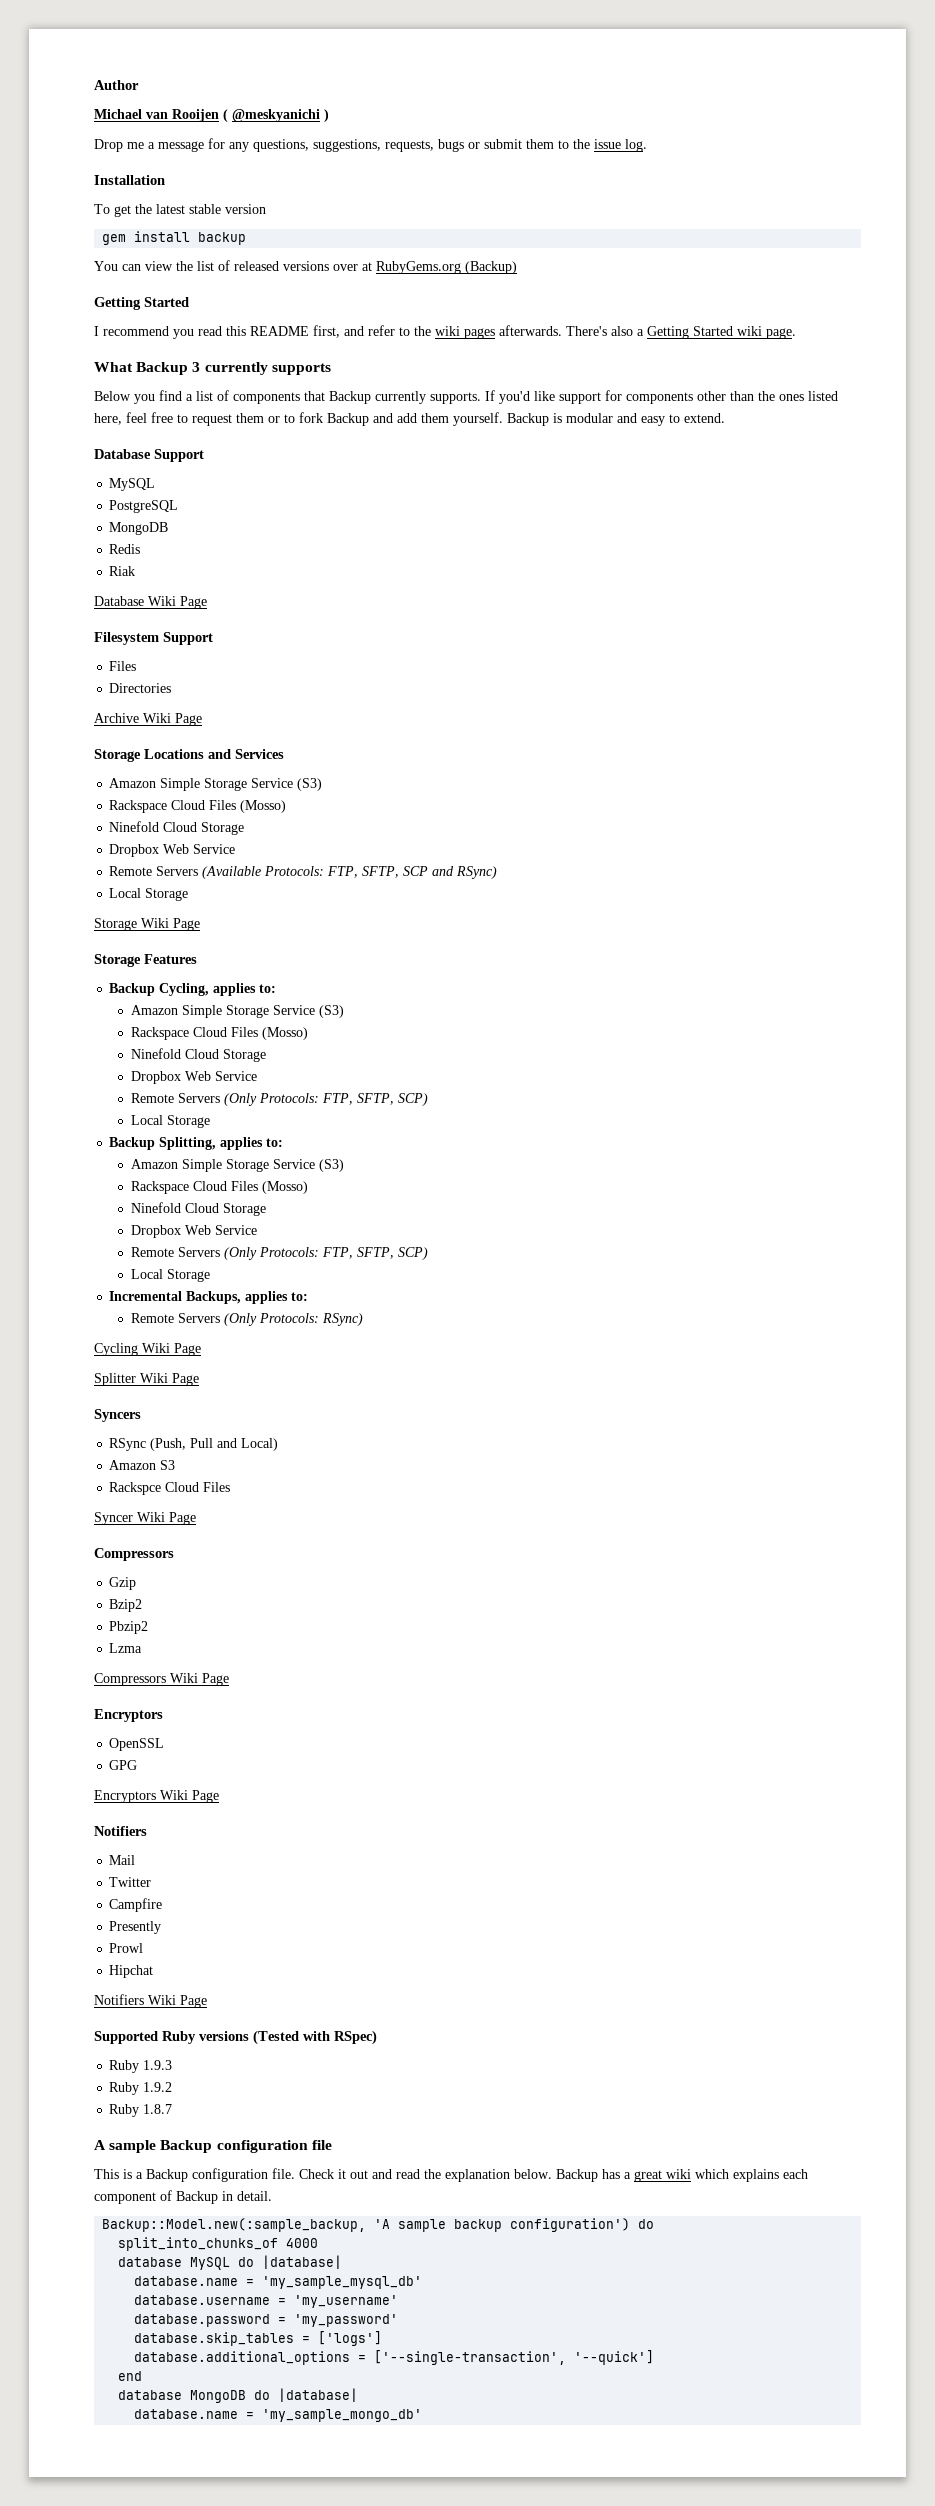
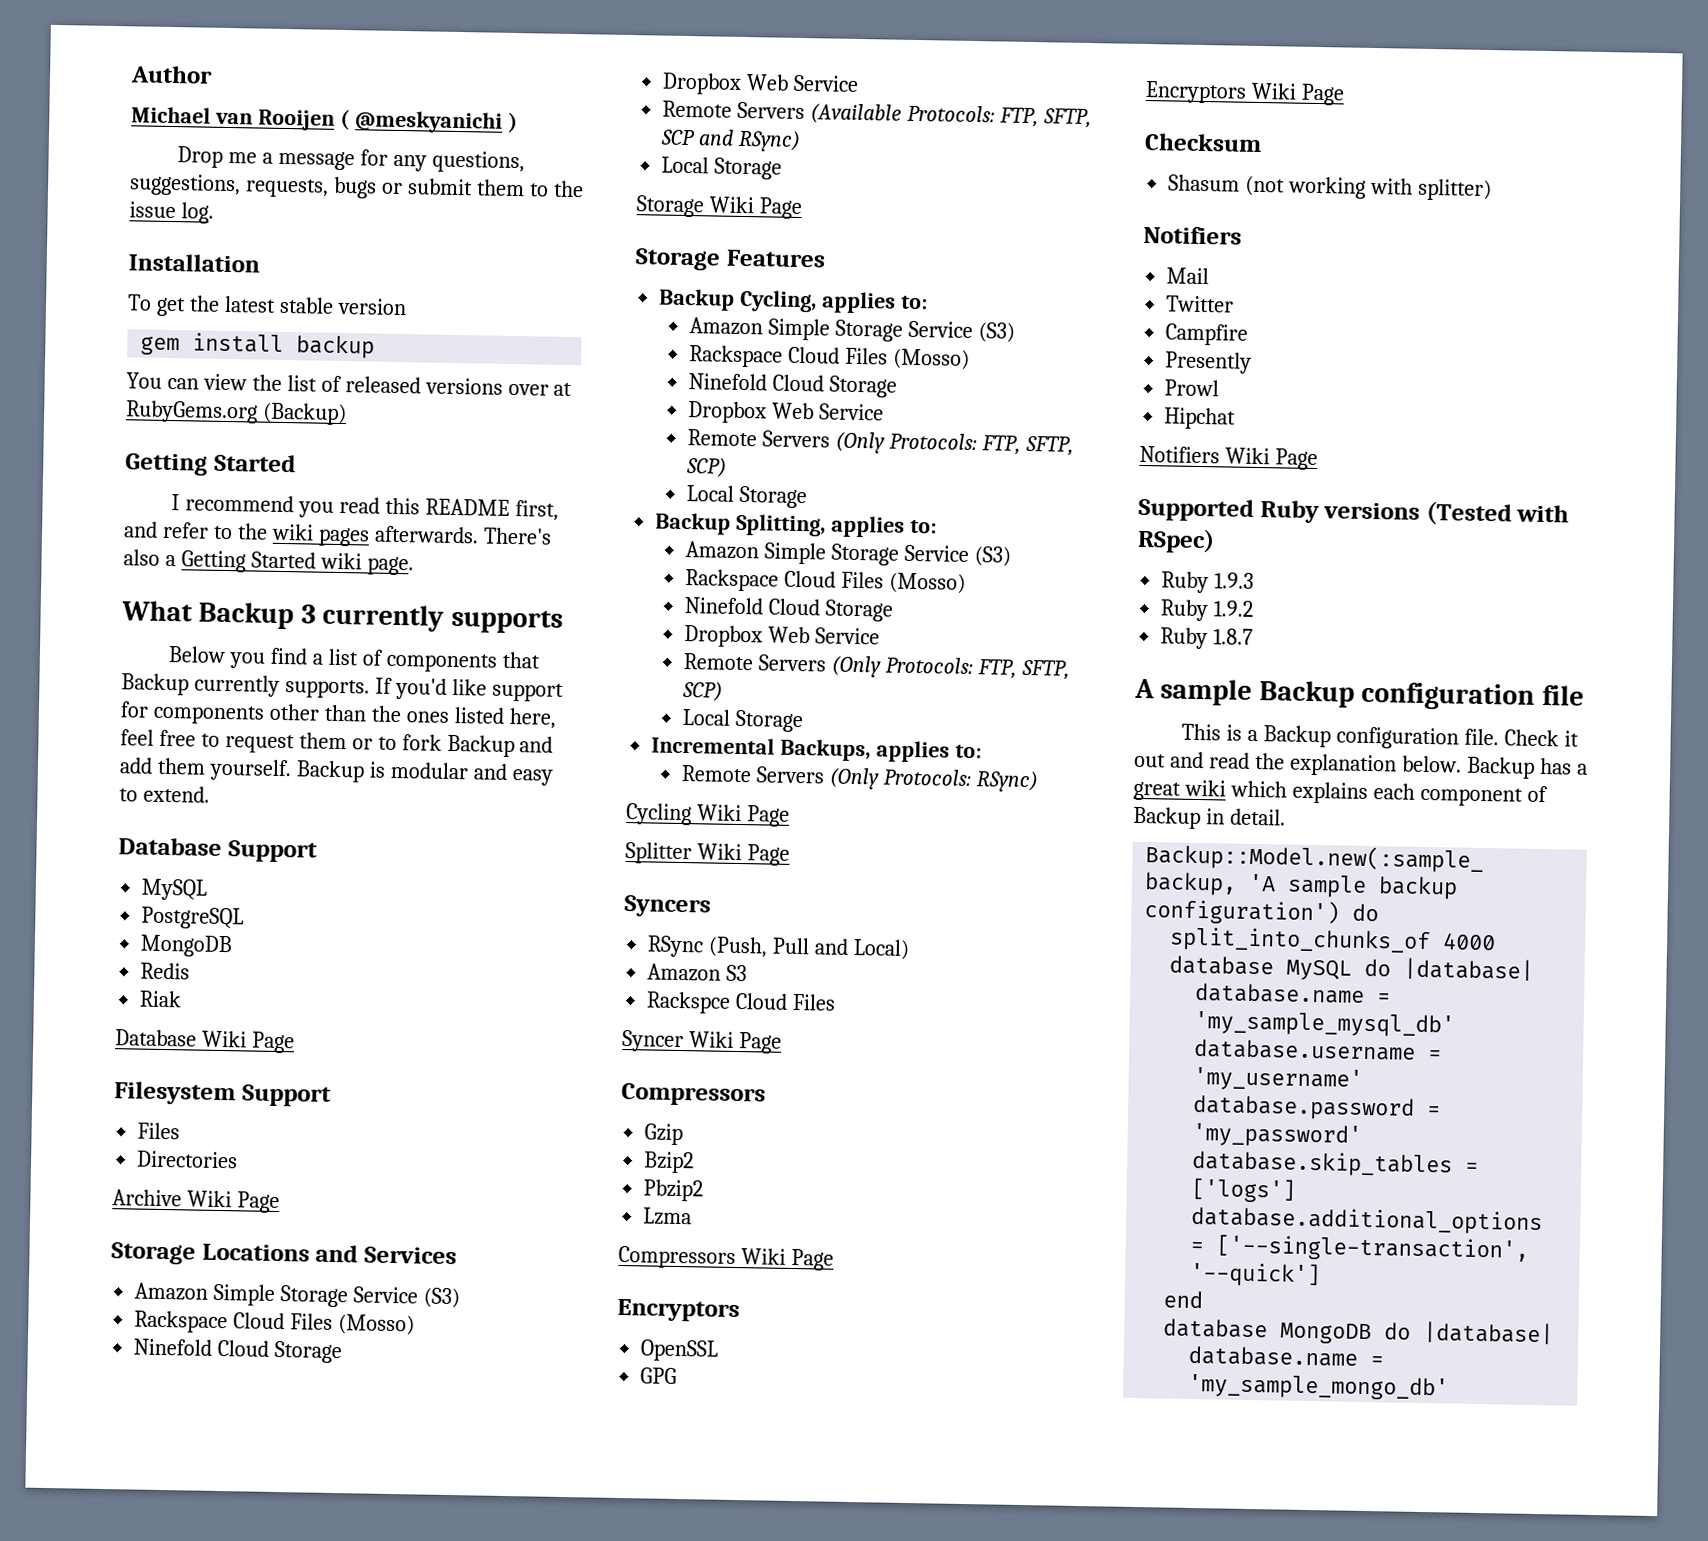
(219, 1796) none -> [1144,132,1262,153] [1168,174,1492,202] // Checksum // Shasum (not working with splitter)

